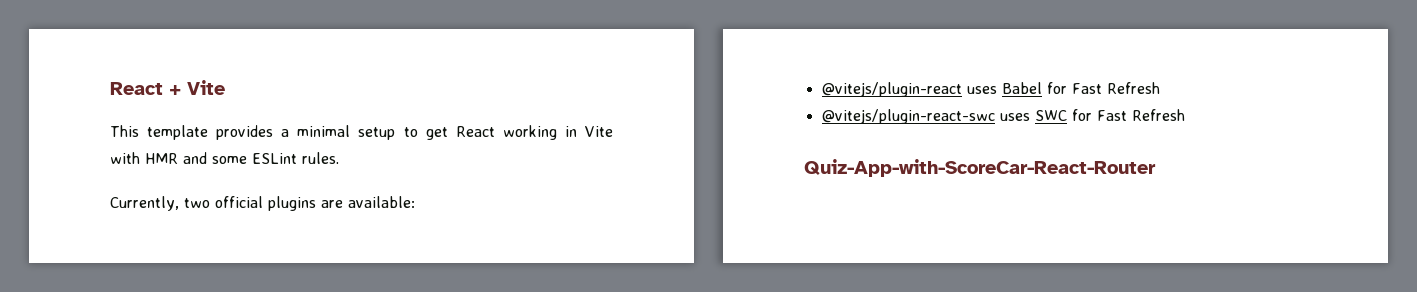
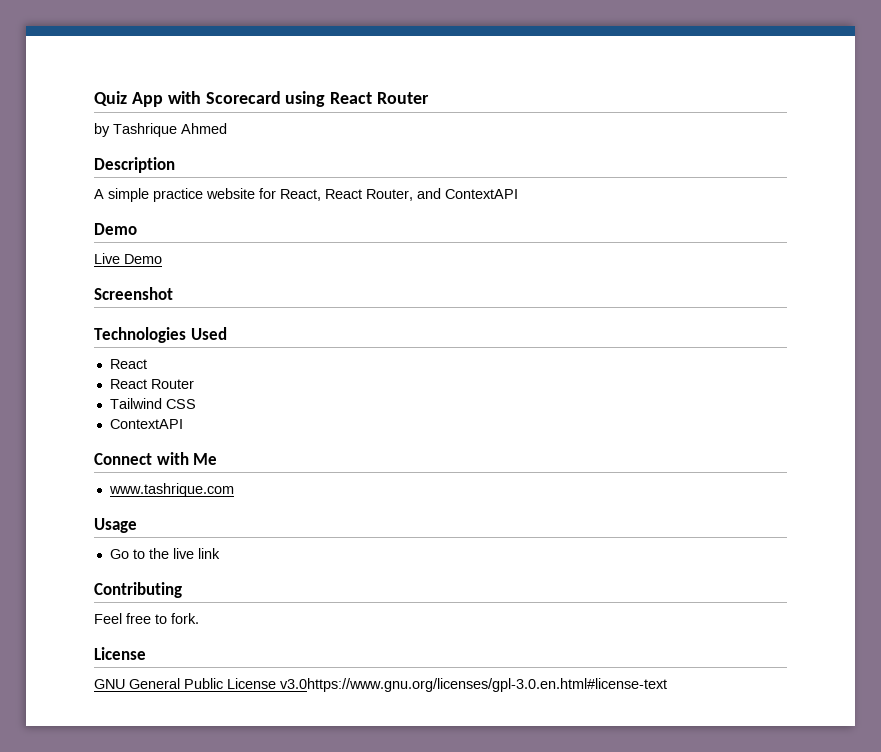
[110,80,225,95] [110,125,613,140] [110,152,339,164] [110,196,415,211] [821,82,1160,97] [821,109,1185,124] [804,159,1156,177] React + Vite // This template provides a minimal setup to get React working in Vite with HMR and some ESLint rules. // Currently, two official plugins are available: // @vitejs/plugin-react uses Babel for Fast Refresh // @vitejs/plugin-react-swc uses SWC for Fast Refresh // Quiz-App-with-ScoreCar-React-Router -> [94,91,430,107] [94,123,227,137] [94,157,175,173] [94,188,518,202] [94,223,137,235] [94,253,162,264] [94,287,173,300] [94,327,227,343] [109,359,147,369] [109,379,194,389] [109,398,196,409] [109,419,183,429] [94,452,218,465] [108,483,234,497] [94,518,137,533] [109,548,220,559] [94,582,182,598] [94,613,199,624] [94,647,146,660] [94,678,667,692] Quiz App with Scorecard using React Router // by Tashrique Ahmed // Description // A simple practice website for React, React Router, and ContextAPI // Demo // Live Demo // Screenshot // Technologies Used // React // React Router // Tailwind CSS // ContextAPI // Connect with Me // www.tashrique.com // Usage // Go to the live link // Contributing // Feel free to fork. // License // GNU General Public License v3.0https://www.gnu.org/licenses/gpl-3.0.en.html#license-text

